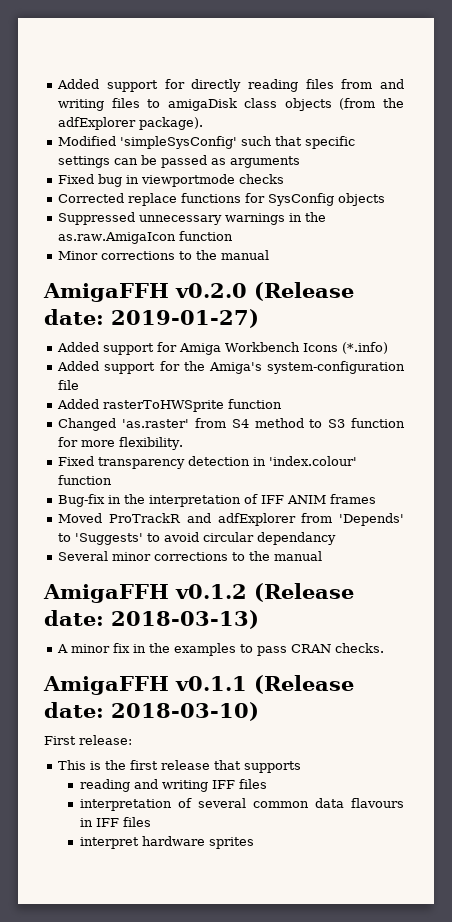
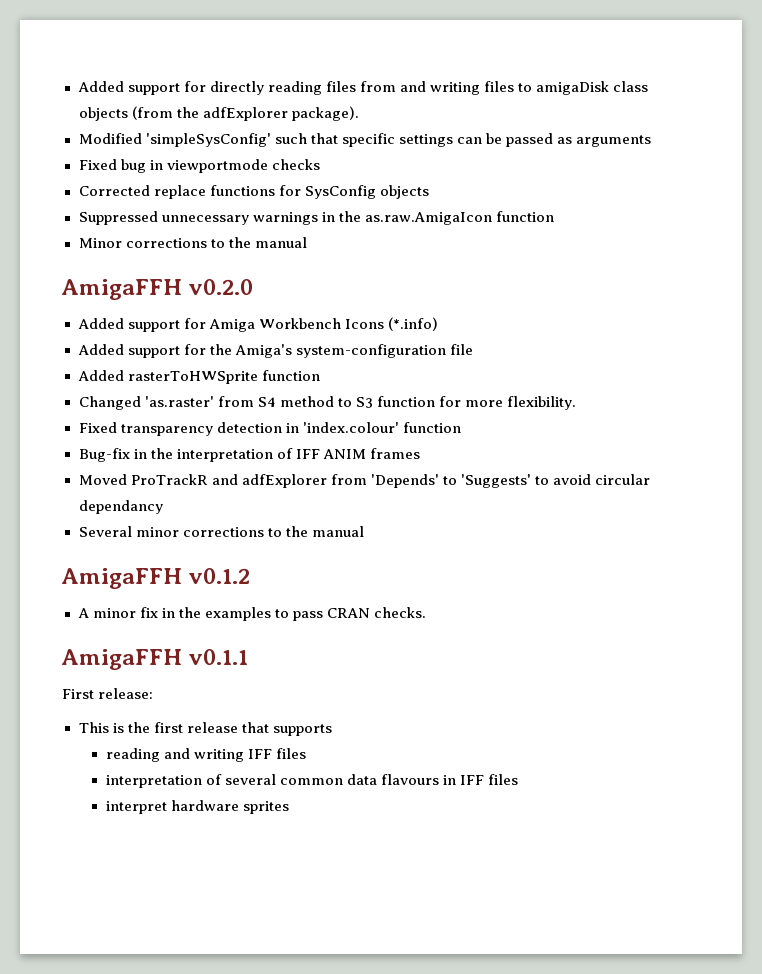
[254,282,354,301] [44,309,259,328] (Release date: 2019-01-27) -> (254, 287) none
[254,583,354,602] [44,610,259,629] (Release date: 2018-03-13) -> (251, 576) none
[254,675,354,694] [44,702,259,721] (Release date: 2018-03-10) -> (249, 657) none

